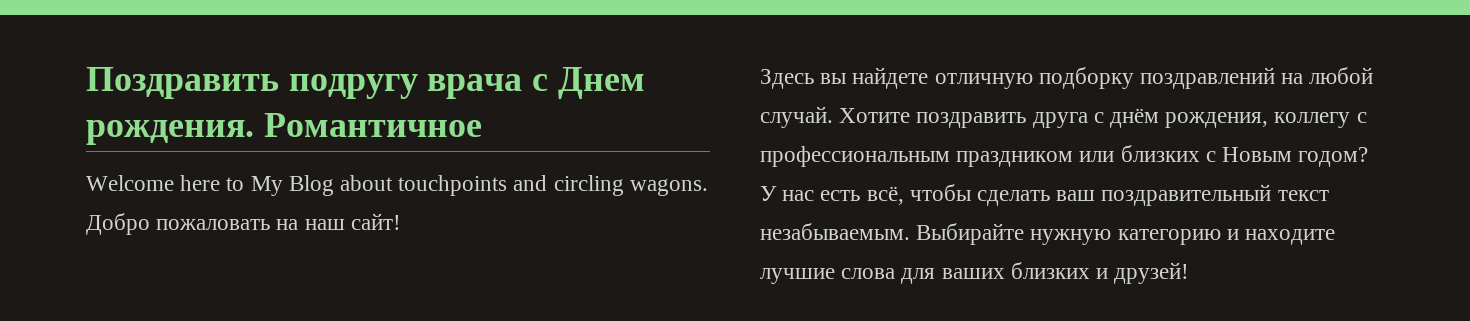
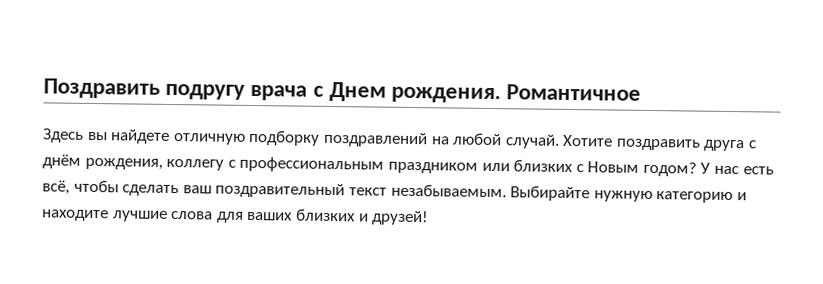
[86,175,708,196] [86,213,401,235] // Welcome here to My Blog about touchpoints and circling wagons. Добро пожаловать на наш сайт! -> (642, 92) none

